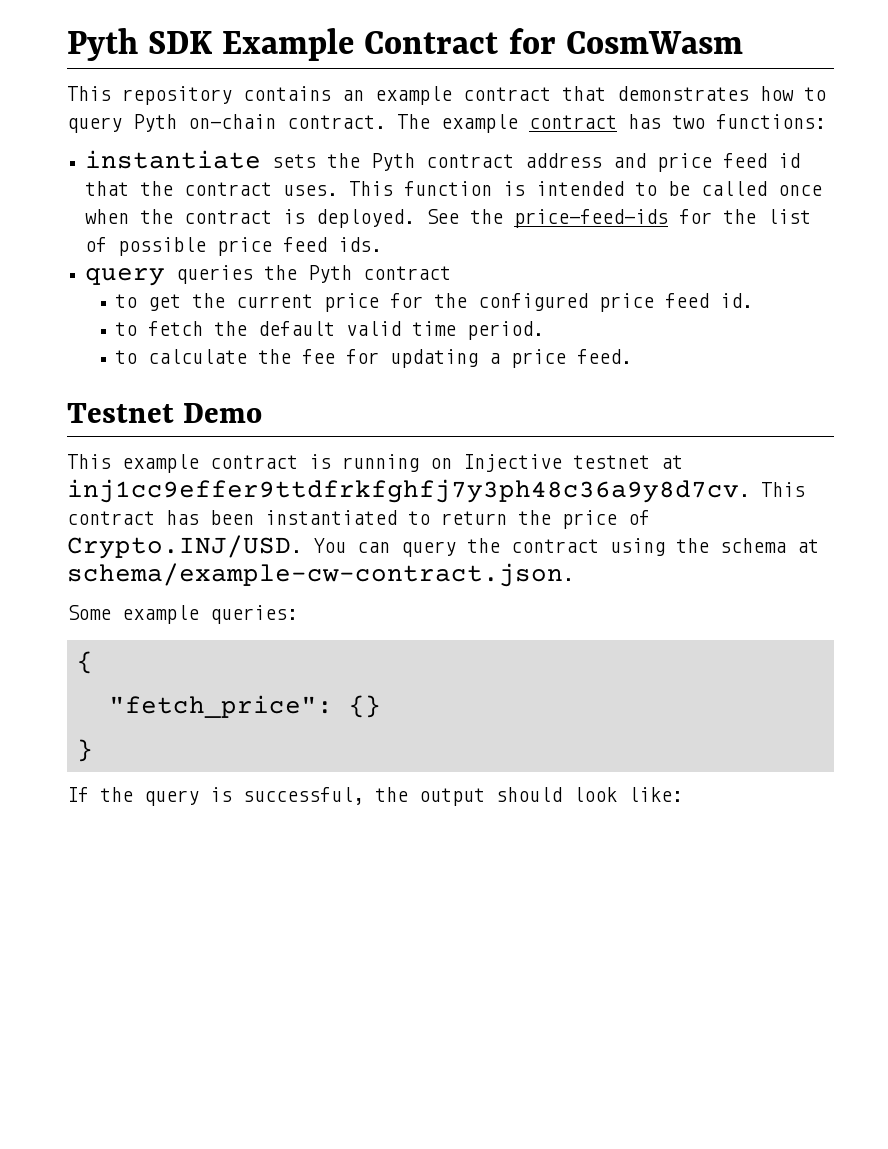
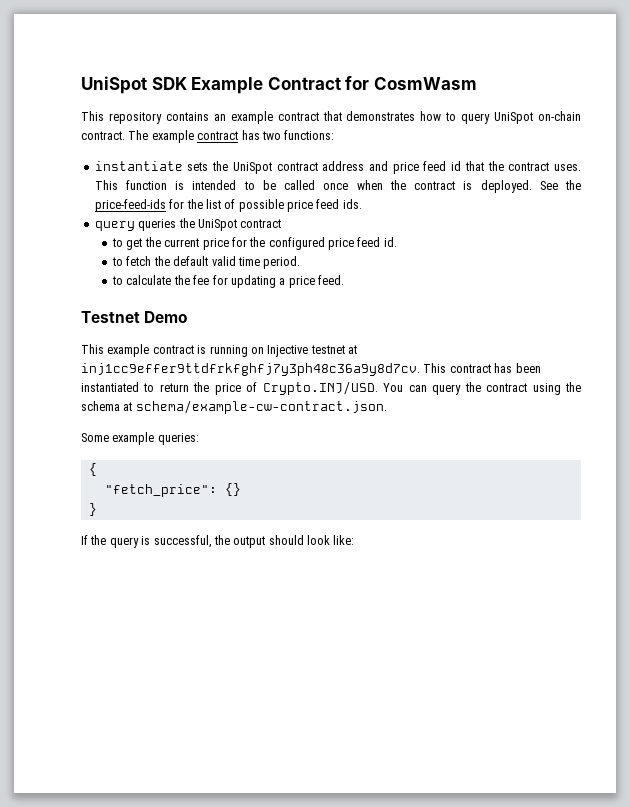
[67,28,138,61] Pyth -> [81,76,147,94] UniSpot
[133,114,177,132] Pyth -> [494,112,534,124] UniSpot
[371,153,416,171] Pyth -> [232,162,272,174] UniSpot
[308,265,353,283] Pyth -> [197,219,237,231] UniSpot

